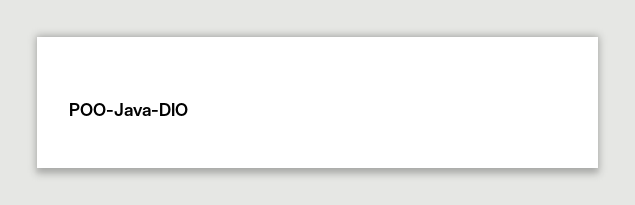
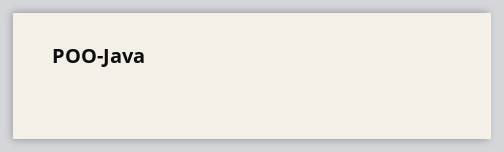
[69,103,188,116] POO-Java-DIO -> [52,49,145,67] POO-Java

